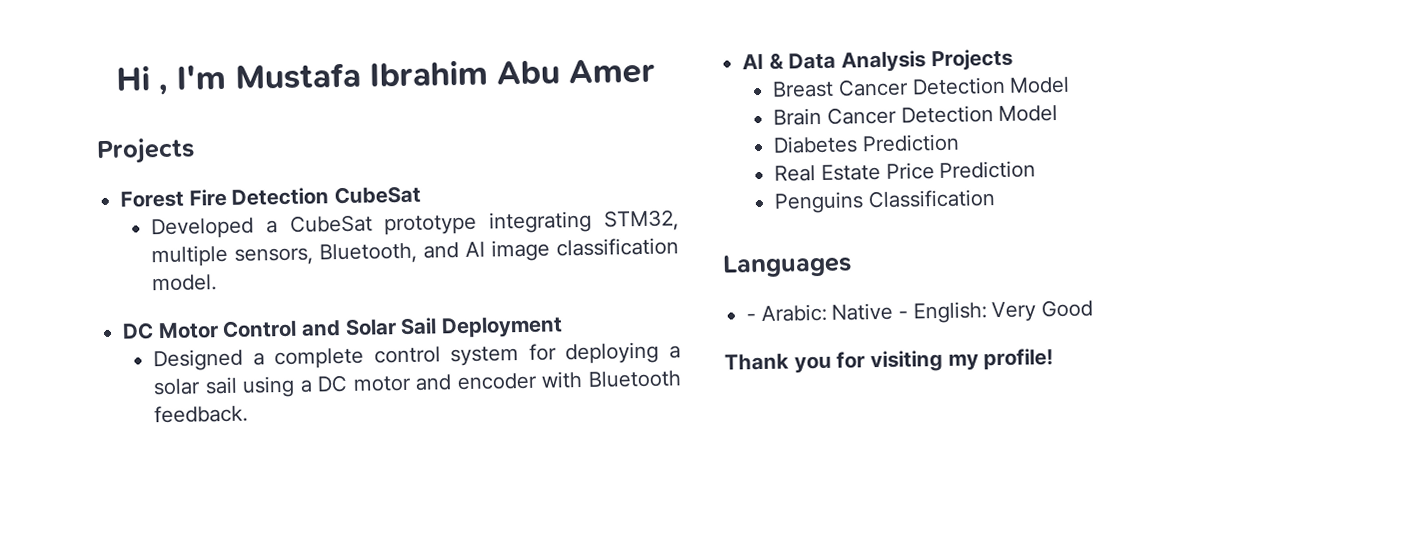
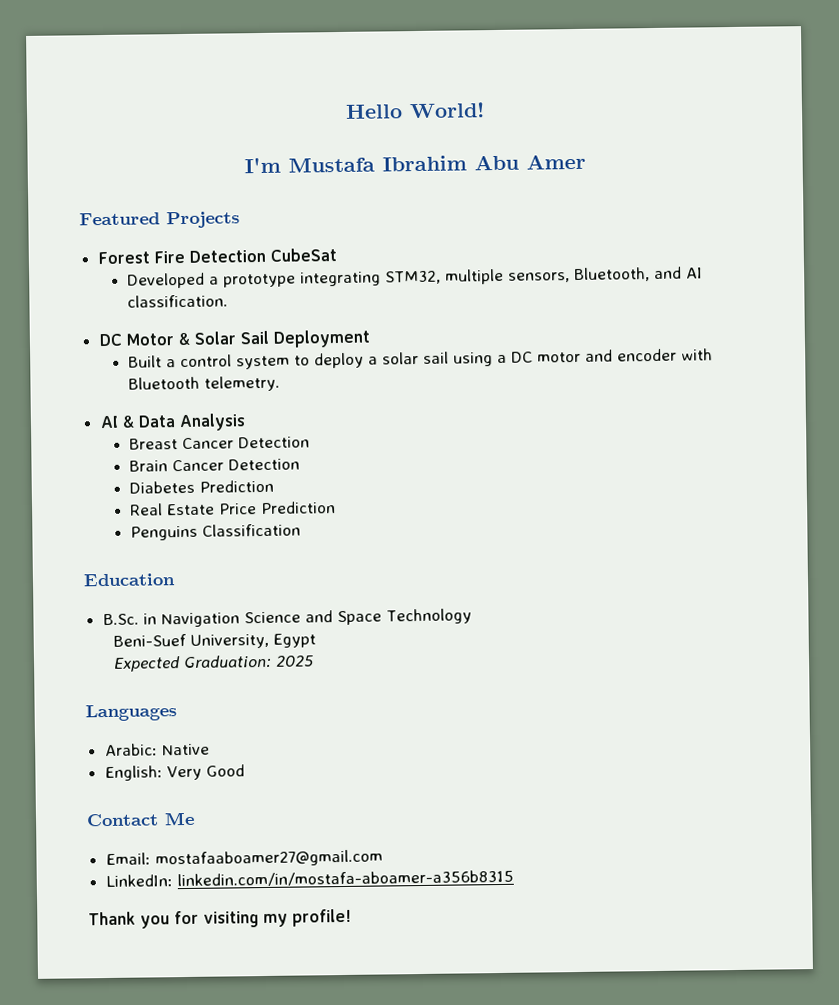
[115,65,170,97] Hi , -> [344,102,485,119] Hello World! //
(656, 71) none -> [79,212,160,226] Featured
[289,214,373,233] CubeSat -> (220, 280) none
[491,237,679,262] [152,274,218,292] image classification model. -> [127,294,229,308] classification.
[222,319,342,339] Control and -> [177,332,190,346] &
[153,341,660,372] Designed a complete control system for deploying -> [128,352,365,370] Built a control system to deploy
[154,404,249,424] feedback. -> [204,375,281,392] telemetry.
[930,48,1013,72] Projects -> (246, 422) none
[1009,76,1071,94] Model -> (311, 442) none
[998,104,1059,122] Model -> (301, 464) none
(996, 199) none -> [83,573,176,587] [102,608,472,628] [112,633,316,649] [112,654,314,672] // Education // B.Sc. in Navigation Science and Space Technology // Beni-Suef University, Egypt // Expected Graduation: 2025
[746,313,757,322] - -> (177, 713) none
[898,310,909,319] - -> (210, 749) //
(1094, 308) none -> [86,811,195,827] [105,849,383,868] [105,869,514,888] // Contact Me // Email: mostafaaboamer27@gmail.com // LinkedIn: linkedin.com/in/mostafa-aboamer-a356b8315

